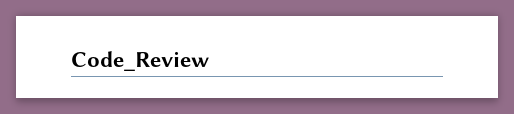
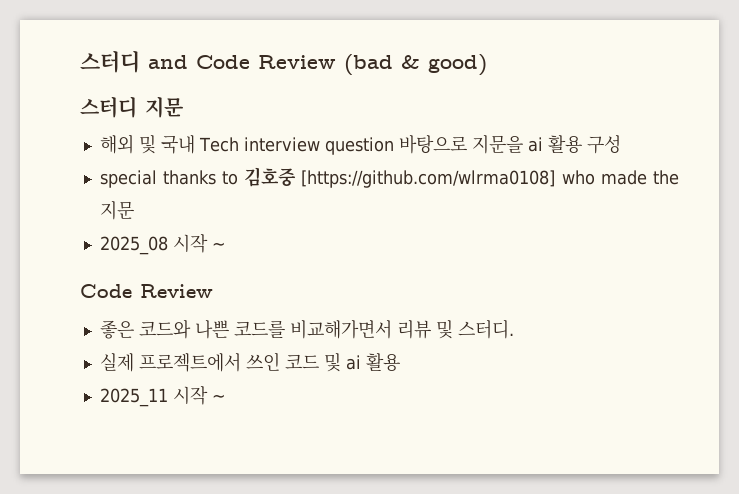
[71,51,209,71] Code_Review -> [80,50,487,76] [80,96,183,118] [99,134,621,155] [99,167,679,188] [99,200,134,220] [99,234,226,255] [80,284,213,298] [99,319,514,339] [99,352,400,372] [99,386,226,407] 스터디 and Code Review (bad & good) // 스터디 지문 // 해외 및 국내 Tech interview question 바탕으로 지문을 ai 활용 구성 // special thanks to 김호중 [https://github.com/wlrma0108] who made the 지문 // 2025_08 시작 ~ // Code Review // 좋은 코드와 나쁜 코드를 비교해가면서 리뷰 및 스터디. // 실제 프로젝트에서 쓰인 코드 및 ai 활용 // 2025_11 시작 ~

